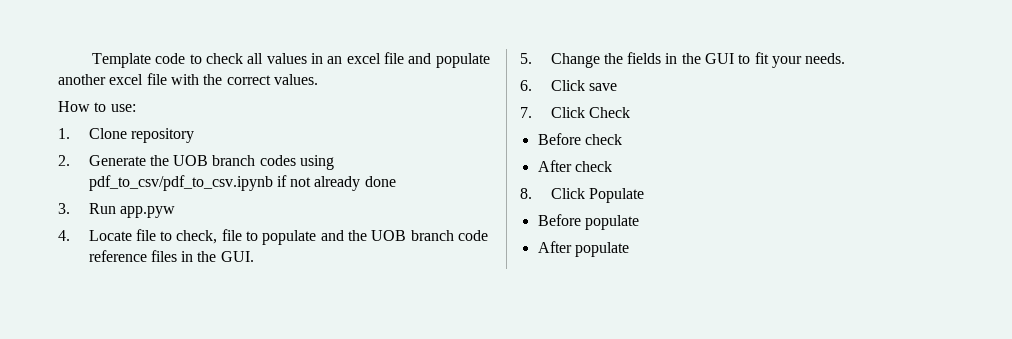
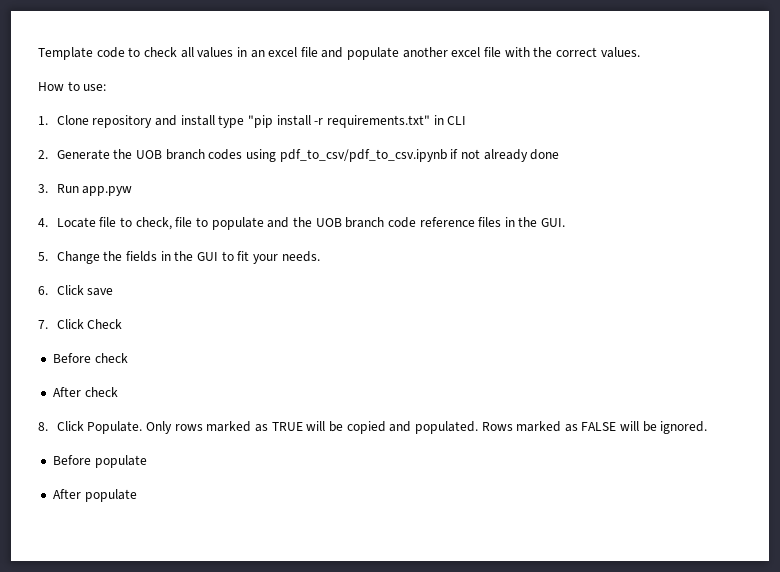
(194, 135) none -> [155,115,467,128] and install type "pip install -r requirements.txt" in CLI
[588,188,644,203] Populate -> [87,421,708,434] Populate. Only rows marked as TRUE will be copied and populated. Rows marked as FALSE will be ignored.

